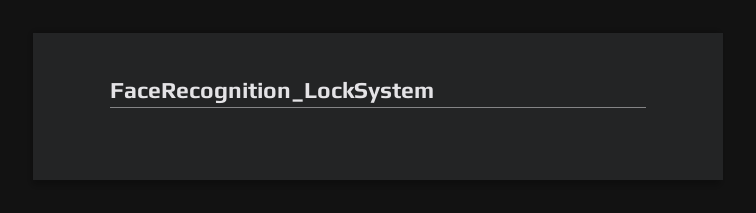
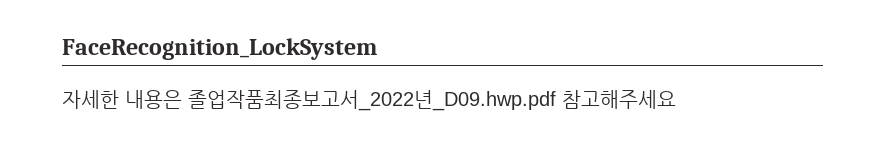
(434, 92) none -> [62,90,676,111] // 자세한 내용은 졸업작품최종보고서_2022년_D09.hwp.pdf 참고해주세요

